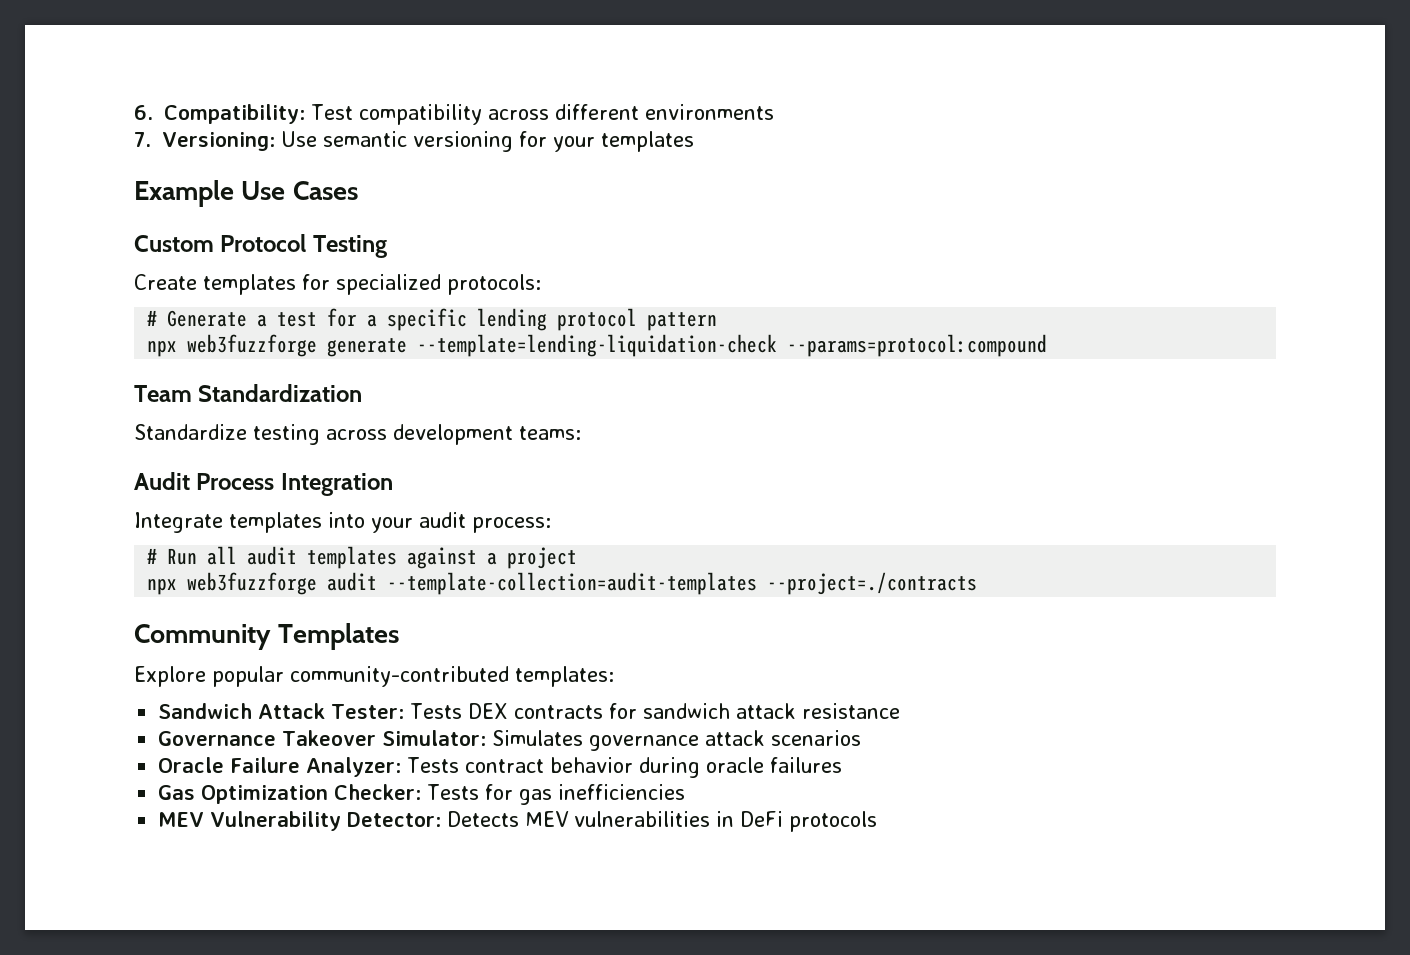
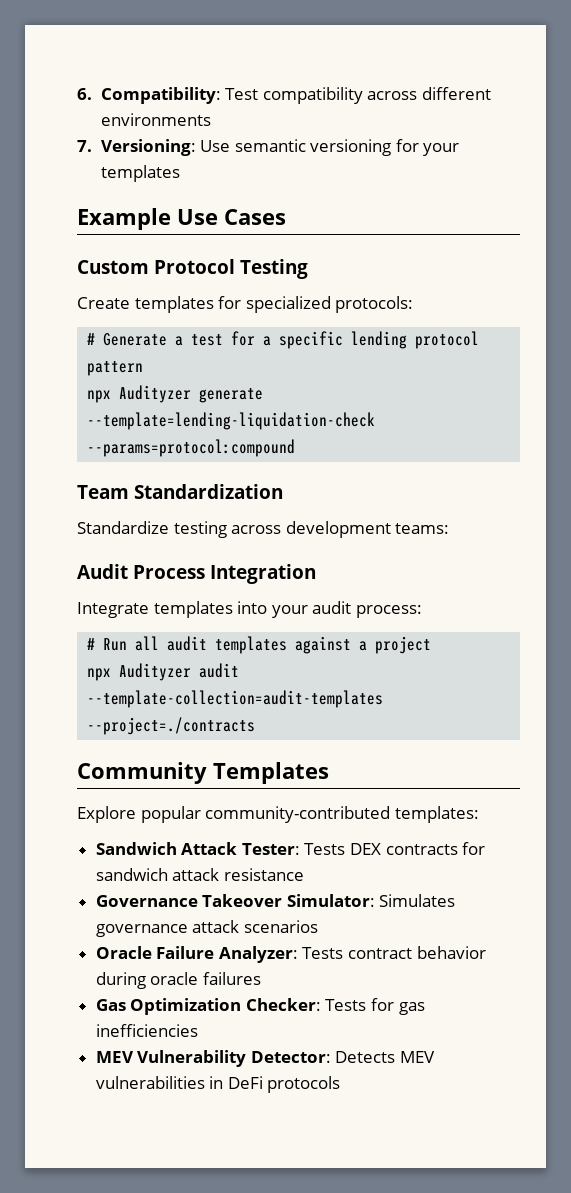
[187,334,318,357] web3fuzzforge -> [119,385,192,403] Audityzer
[187,572,318,595] web3fuzzforge -> [119,663,192,681] Audityzer

